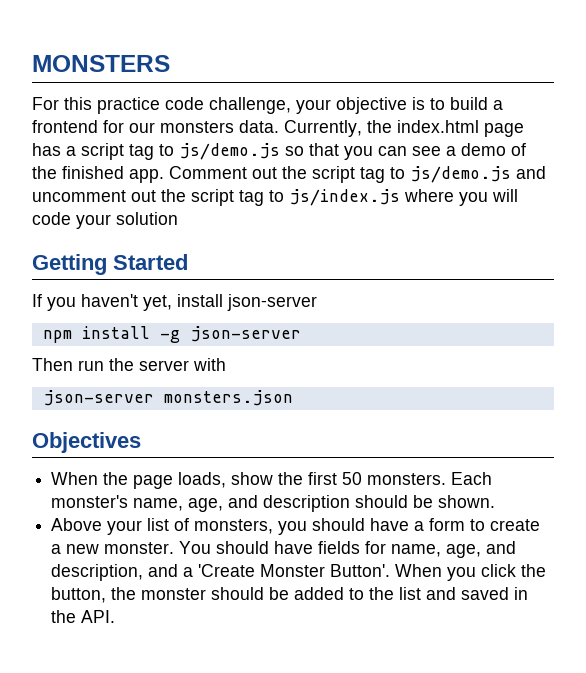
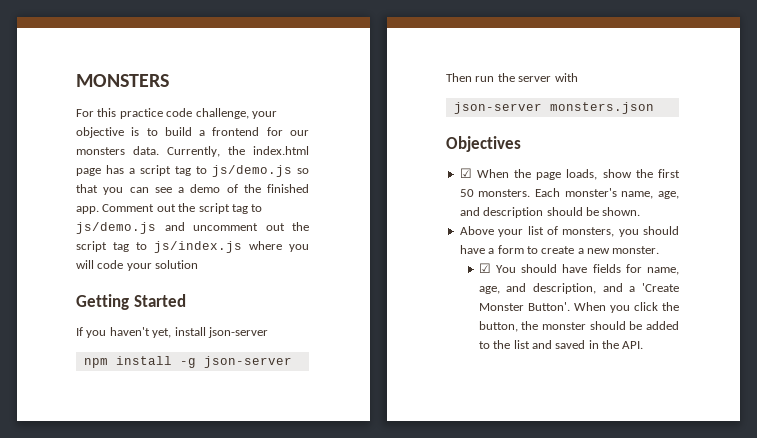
(141, 442) none -> [459,168,472,178] ☑
(175, 548) none -> [478,263,491,273] // ☑

